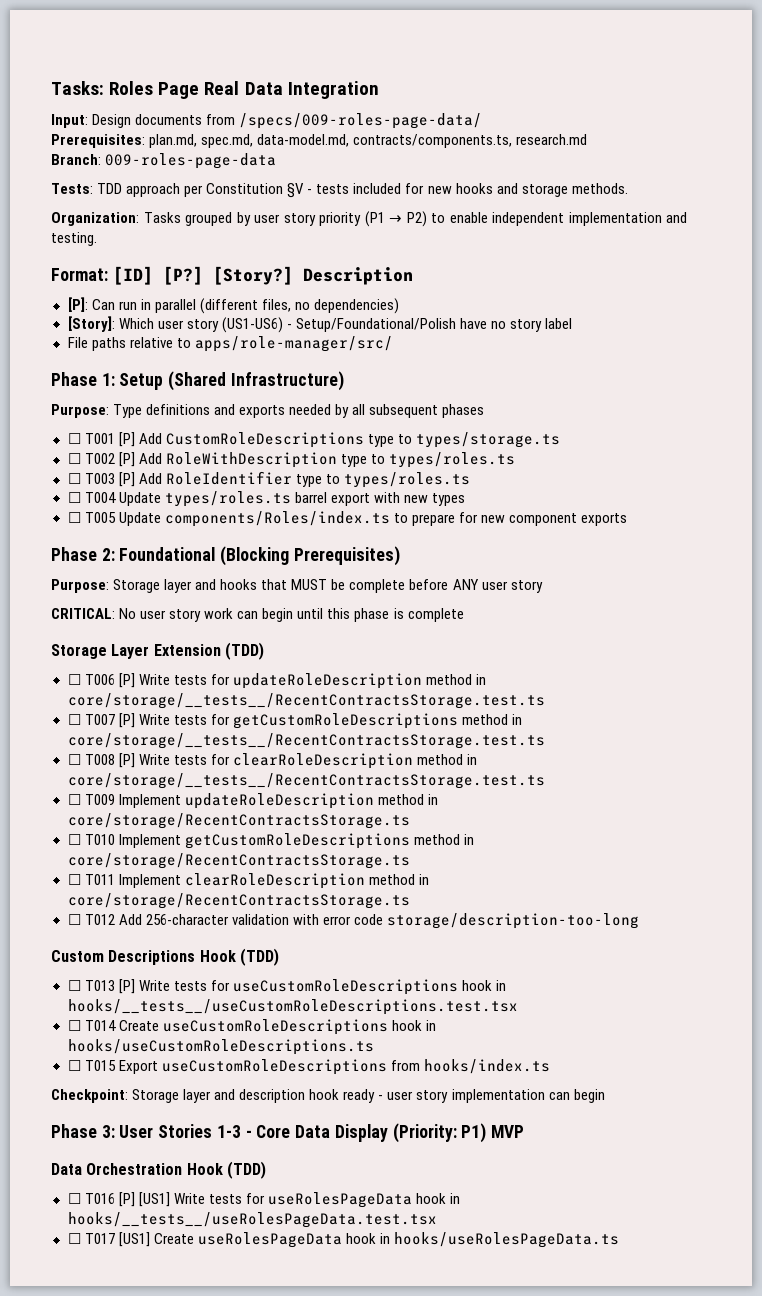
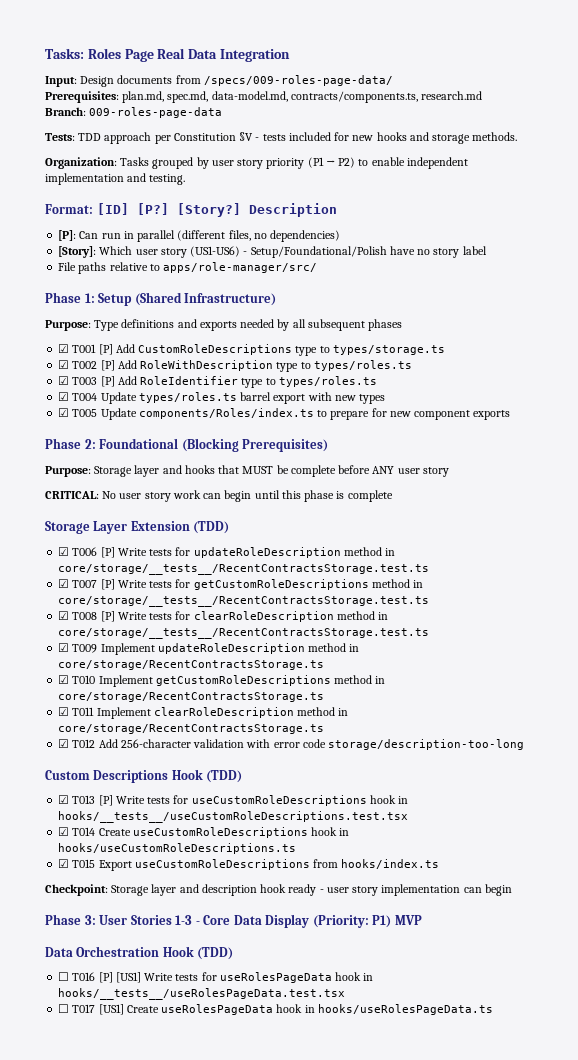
[67,433,81,444] ☐ -> [58,344,70,353] ☑
[67,453,81,464] ☐ -> [58,360,70,369] ☑
[67,473,81,484] ☐ -> [58,376,70,385] ☑
[67,492,81,503] ☐ -> [58,392,70,401] ☑
[67,512,81,523] ☐ -> [58,408,70,417] ☑
[67,674,81,685] ☐ -> [58,547,70,556] ☑
[67,714,81,725] ☐ -> [58,579,70,588] ☑
[67,754,81,765] ☐ -> [58,611,70,620] ☑
[67,794,81,805] ☐ -> [58,643,70,652] ☑
[67,834,81,845] ☐ -> [58,675,70,684] ☑
[67,874,81,885] ☐ -> [58,707,70,716] ☑
[67,914,81,925] ☐ -> [58,739,70,748] ☑
[67,980,81,991] ☐ -> [58,795,70,804] ☑
[67,1020,81,1031] ☐ -> [58,827,70,836] ☑
[67,1060,81,1071] ☐ -> [58,859,70,868] ☑

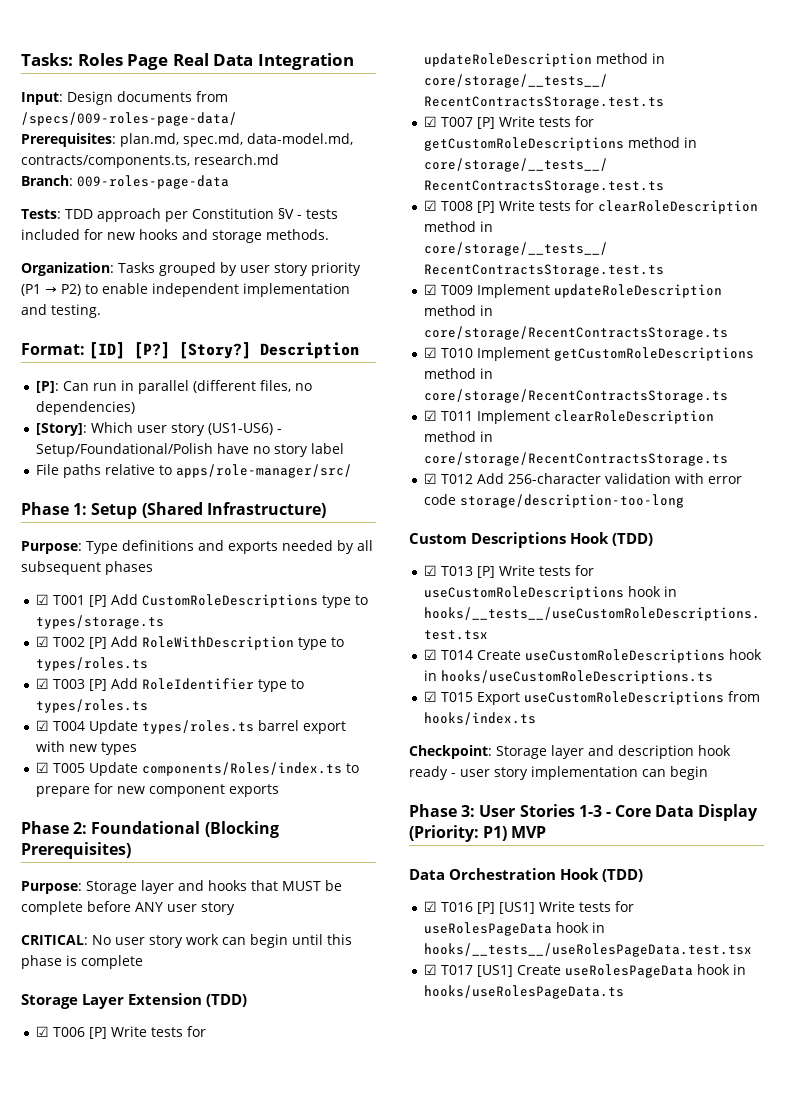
[58,972,70,981] ☐ -> [423,901,437,912] ☑
[58,1004,70,1013] ☐ -> [423,964,437,975] ☑

